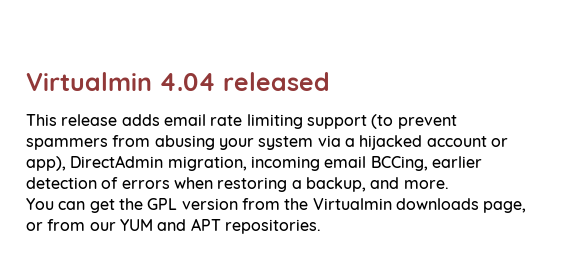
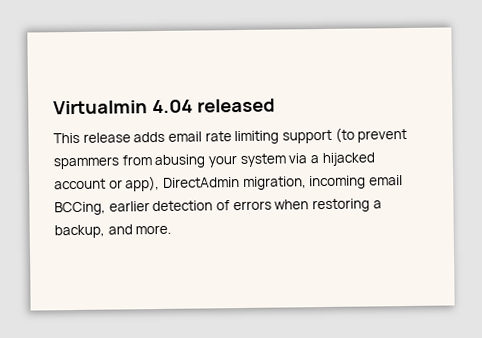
[26,198,527,213] [26,218,321,234] // You can get the GPL version from the Virtualmin downloads page, or from our YUM and APT repositories. -> (172, 229) none

